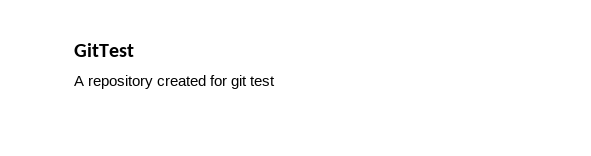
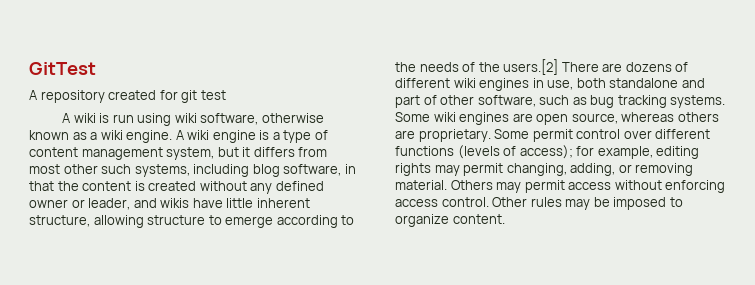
(276, 81) none -> [62,113,324,126] [29,130,328,143] [29,147,328,160] [29,164,356,177] [29,181,324,194] [29,198,310,210] [29,215,355,228] [395,59,689,75] [395,78,705,91] [395,95,726,108] [395,112,719,125] [395,129,711,142] [395,145,700,159] [395,163,694,176] [395,180,726,193] [395,197,683,210] [395,214,505,227] // A wiki is run using wiki software, otherwise known as a wiki engine. A wiki engine is a type of content management system, but it differs from most other such systems, including blog software, in that the content is created without any defined owner or leader, and wikis have little inherent structure, allowing structure to emerge according to the needs of the users.[2] There are dozens of different wiki engines in use, both standalone and part of other software, such as bug tracking systems. Some wiki engines are open source, whereas others are proprietary. Some permit control over different functions (levels of access); for example, editing rights may permit changing, adding, or removing material. Others may permit access without enforcing access control. Other rules may be imposed to organize content.

